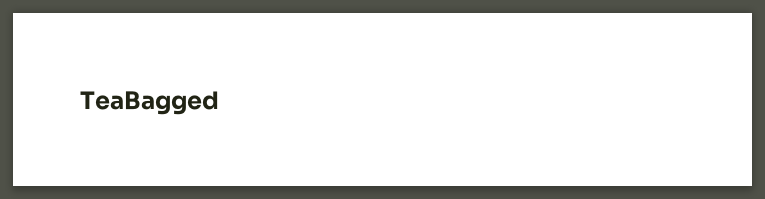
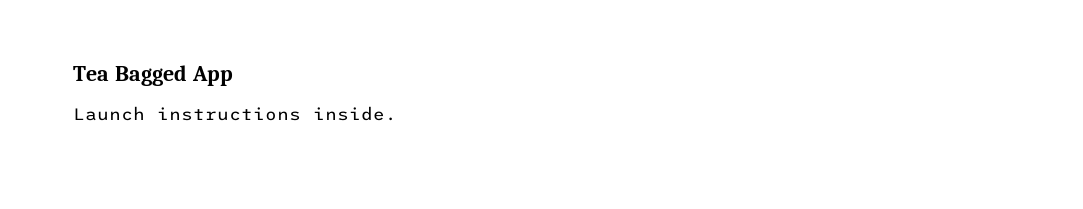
[80,91,219,115] TeaBagged -> [73,65,233,86] [73,106,397,121] Tea Bagged App // Launch instructions inside.

